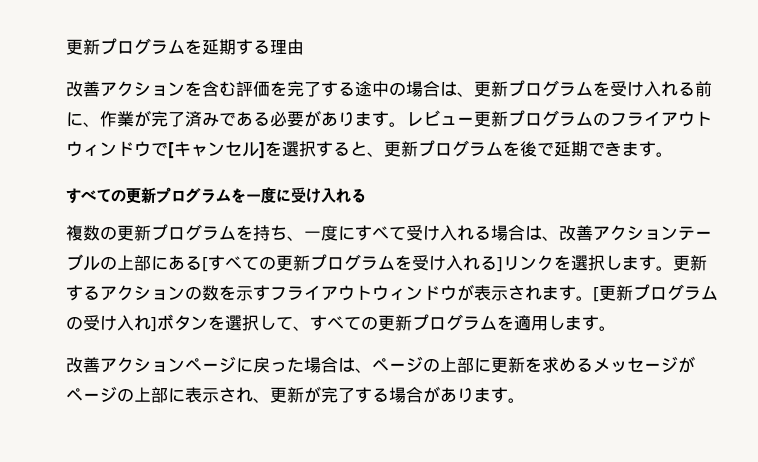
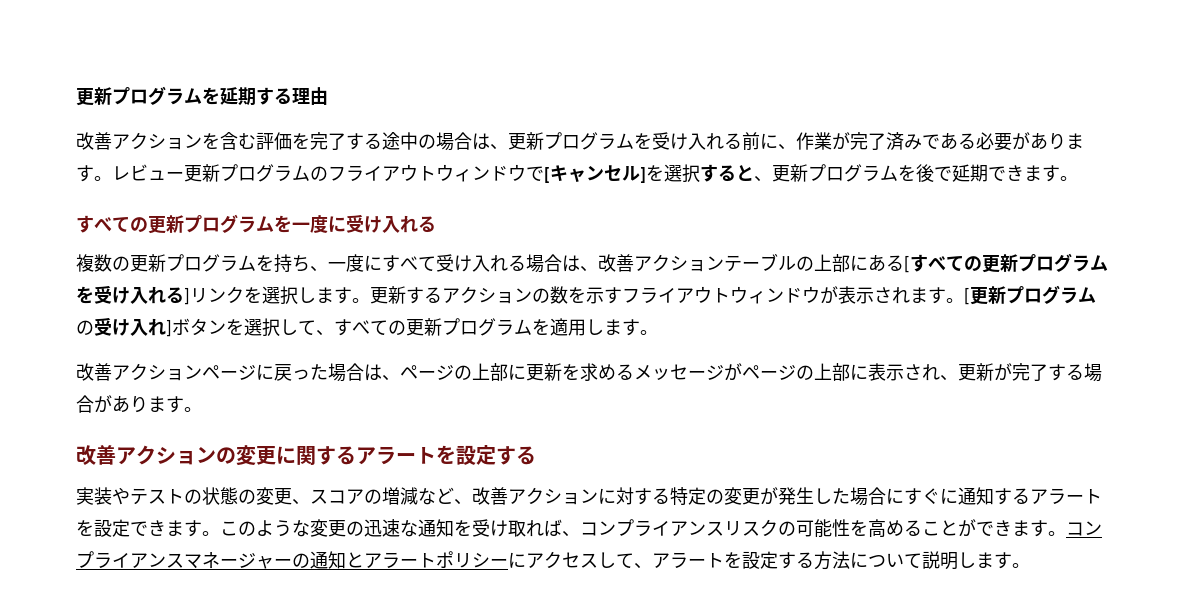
(525, 400) none -> [76,445,536,466] [76,487,1102,506] [76,519,1102,538] [76,551,1030,570] // 改善アクションの変更に関するアラートを設定する // 実装やテストの状態の変更、スコアの増減など、改善アクションに対する特定の変更が発生した場合にすぐに通知するアラートを設定できます。このような変更の迅速な通知を受け取れば、コンプライアンスリスクの可能性を高めることができます。コンプライアンスマネージャーの通知とアラートポリシーにアクセスして、アラートを設定する方法について説明します。

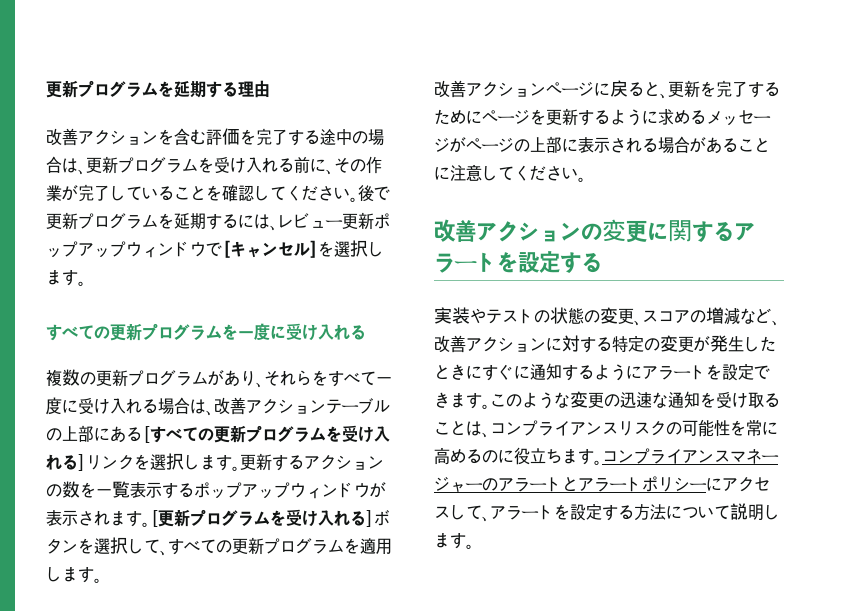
(796, 147) none -> [334,157,366,173] その
[886,132,1084,151] [76,164,436,182] 済みである必要があります。レビュー更新プログラムのフライアウト -> [110,184,390,202] [46,212,390,231] [46,241,126,258] していることを確認してください。後で更新プログラムを延期するには、レビュー更新ポップアップ
[700,164,1024,182] すると、更新プログラムを後で延期でき -> [368,241,384,257] し
[256,254,436,273] を持ち、一度にすべて -> [208,370,392,388] [46,397,78,415] があり、それらをすべて一度に
[586,286,730,304] 示すフライアウト -> [96,481,290,499] 一覧表示するポップアップ
[76,317,166,336] の受け入れ -> [270,509,366,527] を受け入れる
[292,363,580,382] った場合は、ページの上部に更新を -> [628,80,780,99] [434,108,658,126] ると、更新を完了するためにページを更新するように
[940,363,1102,382] [76,395,184,413] 、更新が完了する場合があります -> [642,136,770,154] [434,164,578,181] る場合があることに注意してください
[850,487,886,506] 場合 -> [434,364,466,380] とき
(1030, 496) none -> [594,364,642,381] ように
[526,519,562,537] れば -> [764,393,780,408] [434,421,482,436] ることは
[868,519,1012,538] 高めることができ -> [746,420,778,437] [434,447,562,465] 常に高めるのに役立ち
[310,551,346,569] 通知 -> [498,477,562,492] アラート

